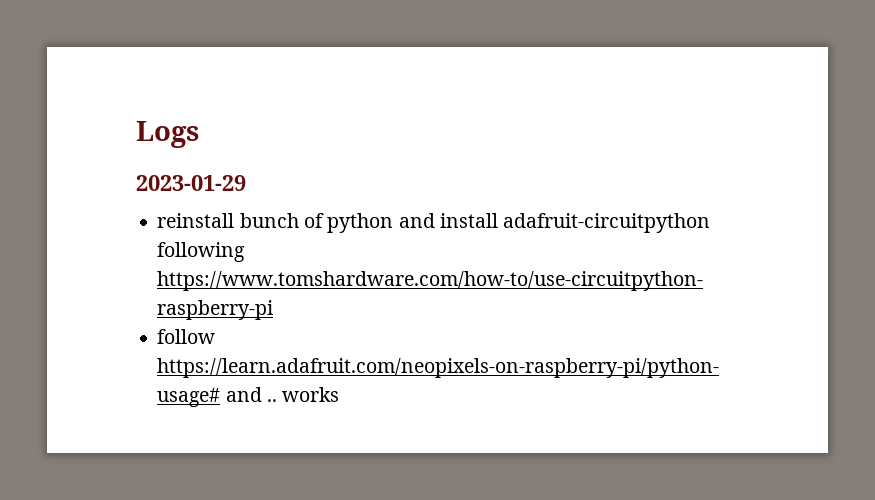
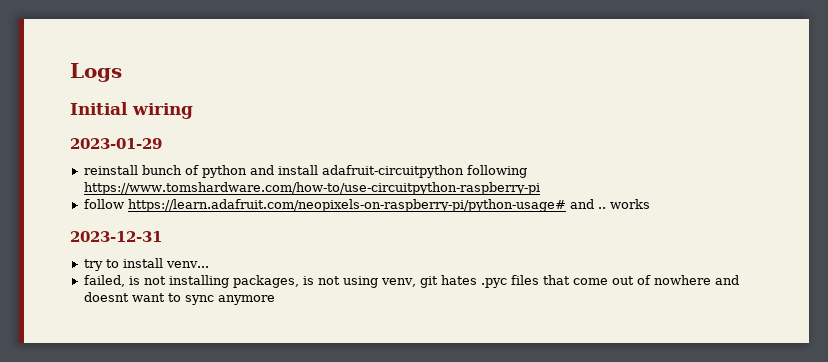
(199, 134) none -> [70,102,193,119] // Initial wiring
(340, 394) none -> [70,231,162,242] [83,258,209,271] [83,275,739,288] [83,292,275,305] // 2023-12-31 // try to install venv... // failed, is not installing packages, is not using venv, git hates .pyc files that come out of nowhere and doesnt want to sync anymore

